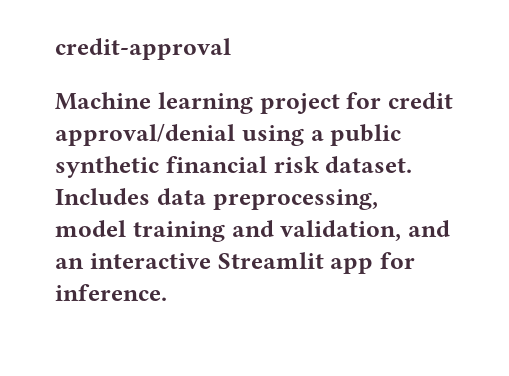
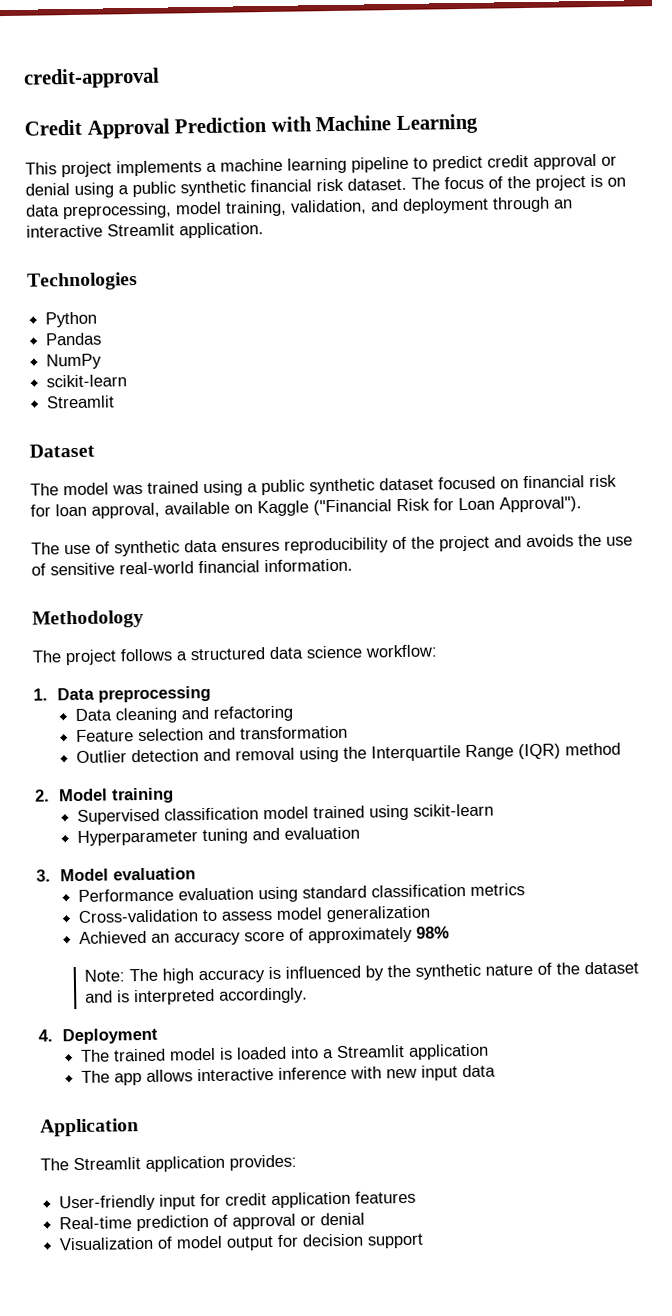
[55,92,453,114] [55,123,235,146] Machine learning project for credit approval/denial -> [24,113,478,139] [25,153,617,178] [25,183,70,196] Credit Approval Prediction with Machine Learning // This project implements a machine learning pipeline to predict credit approval or denial
[55,188,378,210] [55,220,450,242] [55,252,415,274] [55,284,167,301] Includes data preprocessing, model training and validation, and an interactive Streamlit app for inference. -> [411,174,626,191] [26,196,573,220] [26,222,264,239] [27,272,138,291] [45,311,98,328] [45,332,103,346] [46,353,103,370] [46,374,128,388] [46,395,116,409] [29,443,95,458] [30,474,617,497] [30,496,582,519] [31,533,633,557] [31,558,353,576] [32,609,144,629] [32,644,437,666] [33,685,211,703] [74,705,293,724] [75,725,348,743] [75,742,621,764] [34,787,174,804] [76,803,494,826] [76,826,360,847] [36,867,196,882] [77,883,525,903] [77,905,431,923] [78,926,450,946] [84,961,640,984] [85,987,309,1006] [38,1027,158,1045] [79,1043,489,1062] [80,1064,496,1086] [40,1118,139,1137] [40,1154,297,1172] [59,1190,417,1212] [59,1212,366,1232] [59,1233,425,1251] The focus of the project is on data preprocessing, model training, validation, and deployment through an interactive Streamlit application. // Technologies // Python // Pandas // NumPy // scikit-learn // Streamlit // Dataset // The model was trained using a public synthetic dataset focused on financial risk for loan approval, available on Kaggle ("Financial Risk for Loan Approval"). // The use of synthetic data ensures reproducibility of the project and avoids the use of sensitive real-world financial information. // Methodology // The project follows a structured data science workflow: // 1. Data preprocessing // Data cleaning and refactoring // Feature selection and transformation // Outlier detection and removal using the Interquartile Range (IQR) method // 2. Model training // Supervised classification model trained using scikit-learn // Hyperparameter tuning and evaluation // 3. Model evaluation // Performance evaluation using standard classification metrics // Cross-validation to assess model generalization // Achieved an accuracy score of approximately 98% // Note: The high accuracy is influenced by the synthetic nature of the dataset and is interpreted accordingly. // 4. Deployment // The trained model is loaded into a Streamlit application // The app allows interactive inference with new input data // Application // The Streamlit application provides: // User-friendly input for credit application features // Real-time prediction of approval or denial // Visualization of model output for decision support

